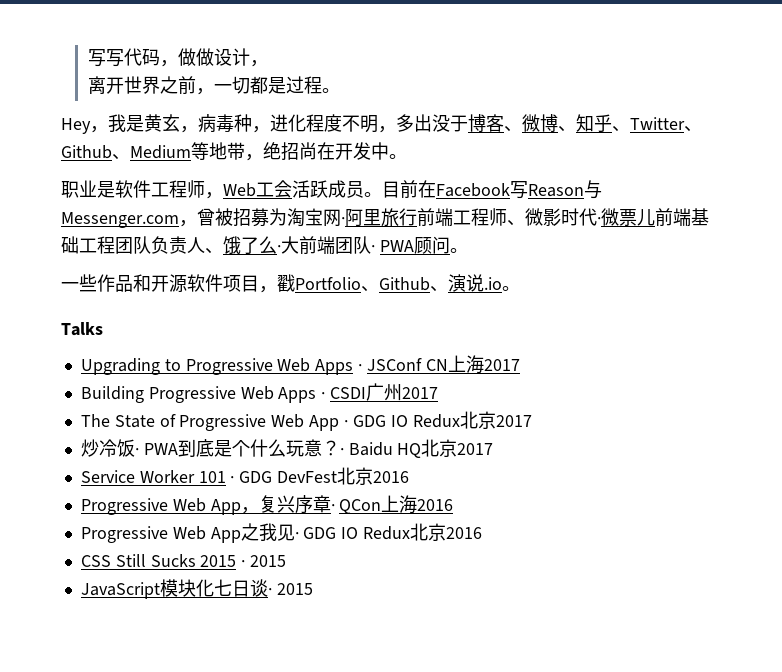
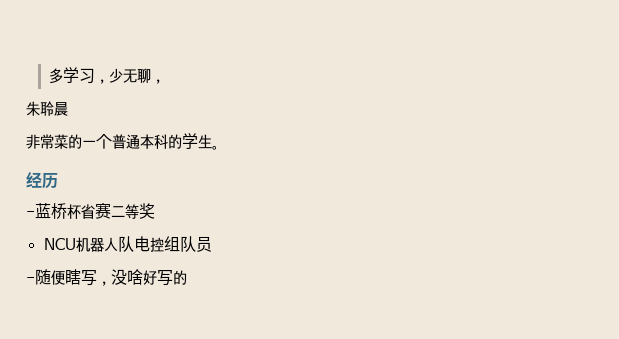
[87,48,268,67] [87,76,340,95] [61,114,702,134] [61,142,407,161] [61,180,602,199] [61,208,709,228] [61,236,468,254] [61,274,520,293] [61,322,103,336] [80,355,520,375] [80,383,439,403] [80,411,532,431] [80,439,494,458] [80,467,410,485] [80,495,454,515] [80,523,483,543] [80,554,287,567] [80,579,313,599] 写写代码，做做设计， // 离开世界之前，一切都是过程。 // Hey，我是黄玄，病毒种，进化程度不明，多出没于博客、微博、知乎、Twitter、Github、Medium等地带，绝招尚在开发中。 // 职业是软件工程师，Web工会活跃成员。目前在Facebook写Reason与Messenger.com，曾被招募为淘宝网·阿里旅行前端工程师、微影时代·微票儿前端基础工程团队负责人、饿了么·大前端团队· PWA顾问。 // 一些作品和开源软件项目，戳Portfolio、Github、演说.io。 // Talks // Upgrading to Progressive Web Apps · JSConf CN上海2017 // Building Progressive Web Apps · CSDI广州2017 // The State of Progressive Web App · GDG IO Redux北京2017 // 炒冷饭· PWA到底是个什么玩意？· Baidu HQ北京2017 // Service Worker 101 · GDG DevFest北京2016 // Progressive Web App，复兴序章· QCon上海2016 // Progressive Web App之我见· GDG IO Redux北京2016 // CSS Still Sucks 2015 · 2015 // JavaScript模块化七日谈· 2015 -> [49,67,166,84] [26,101,68,116] [26,133,219,150] [26,172,58,189] [26,202,155,219] [43,236,212,252] [26,269,187,286] 多学习，少无聊， // 朱聆晨 // 非常菜的一个普通本科的学生。 // 经历 // -蓝桥杯省赛二等奖 // NCU机器人队电控组队员 // -随便瞎写，没啥好写的

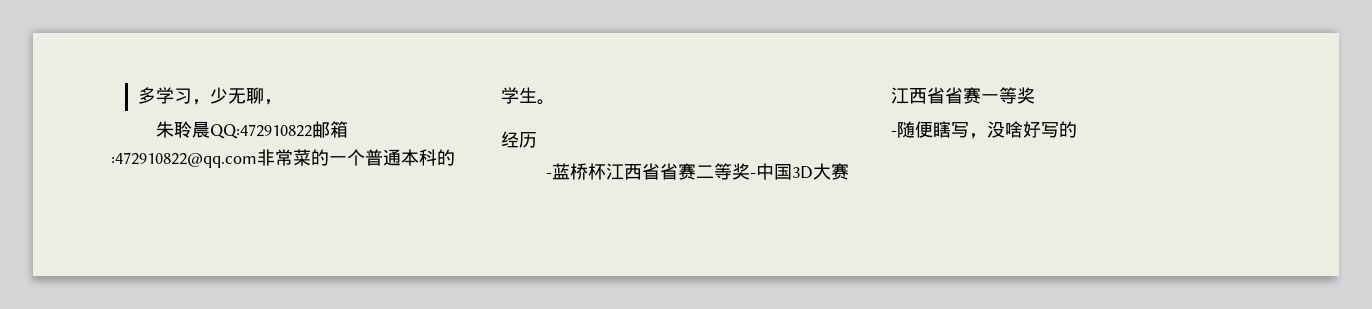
(68, 109) // -> [209,121,348,139] [111,152,257,168] QQ:472910822邮箱:472910822@qq.com
(81, 211) none -> [605,163,660,180] 江西省
[43,236,212,252] // NCU机器人队电控组队员 -> [749,163,849,180] [891,87,1035,104] -中国3D大赛江西省省赛一等奖

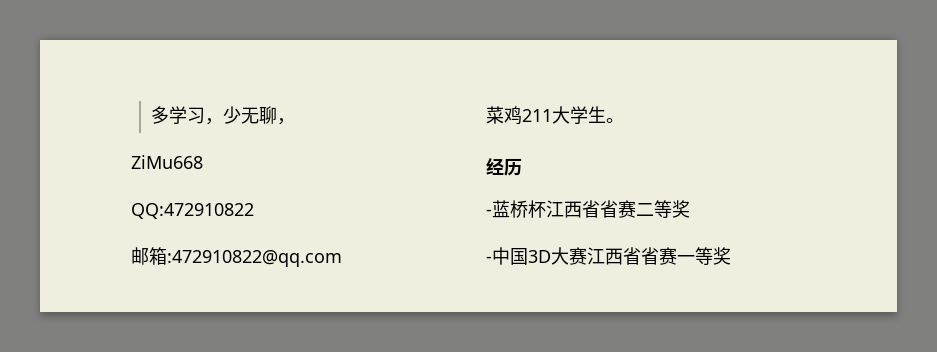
[155,121,210,138] 朱聆晨 -> [131,155,203,169] ZiMu668 //
(312, 131) none -> (254, 211) //
[257,149,455,166] 非常菜的一个普通本科的 -> [486,106,570,125] // 菜鸡211大
(750, 171) none -> (690, 209) //
[891,121,1077,139] // -随便瞎写，没啥好写的 -> (731, 256) none

